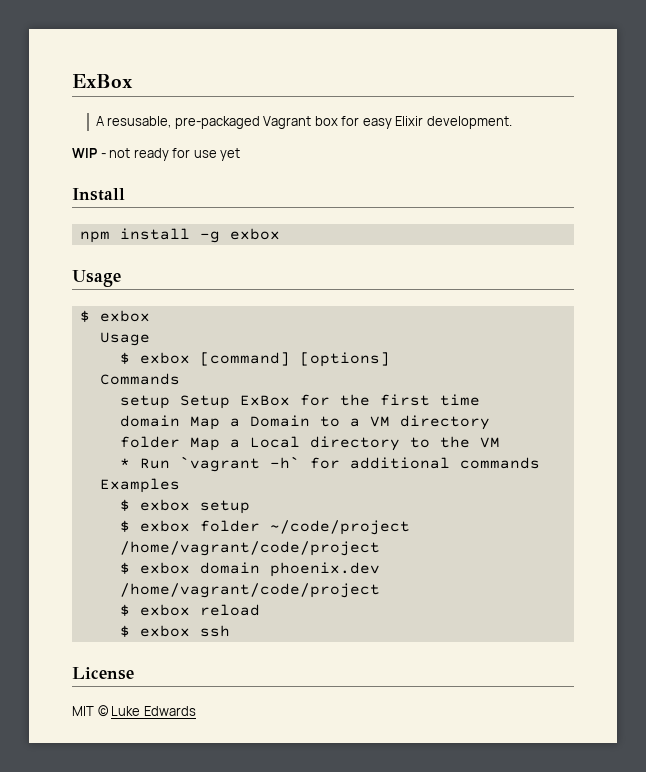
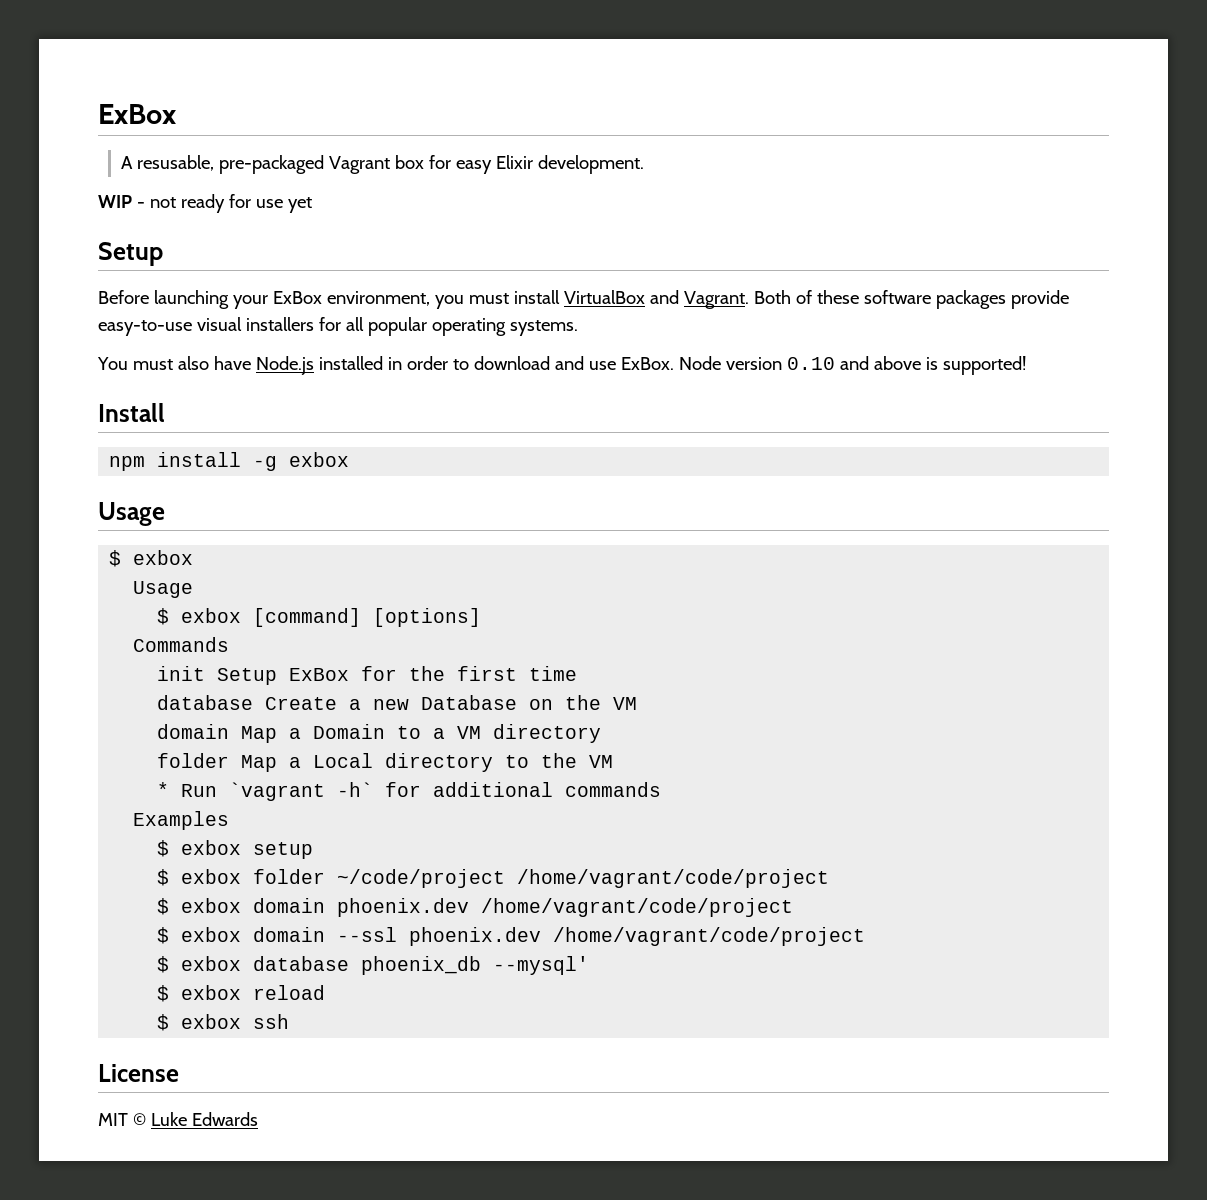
(241, 154) none -> [98,242,163,266] [98,290,1069,309] [98,317,578,336] [97,356,1026,375] // Setup // Before launching your ExBox environment, you must install VirtualBox and Vagrant. Both of these software packages provide easy-to-use visual installers for all popular operating systems. // You must also have Node.js installed in order to download and use ExBox. Node version 0.10 and above is supported!
[119,395,170,409] setup -> [157,666,206,681] init
(480, 400) none -> [157,695,638,710] // database Create a new Database on the VM
(380, 590) none -> [157,927,866,946] [157,956,590,975] // $ exbox domain --ssl phoenix.dev /home/vagrant/code/project // $ exbox database phoenix_db --mysql'

